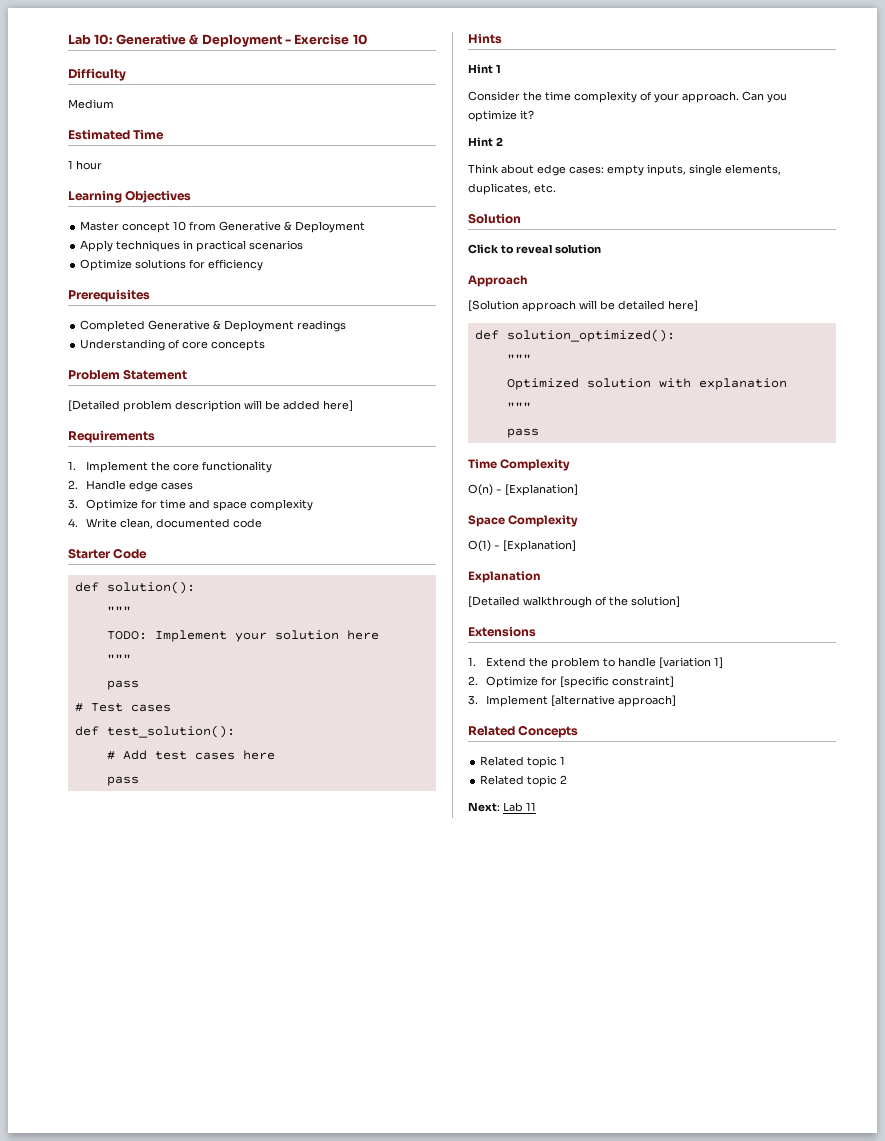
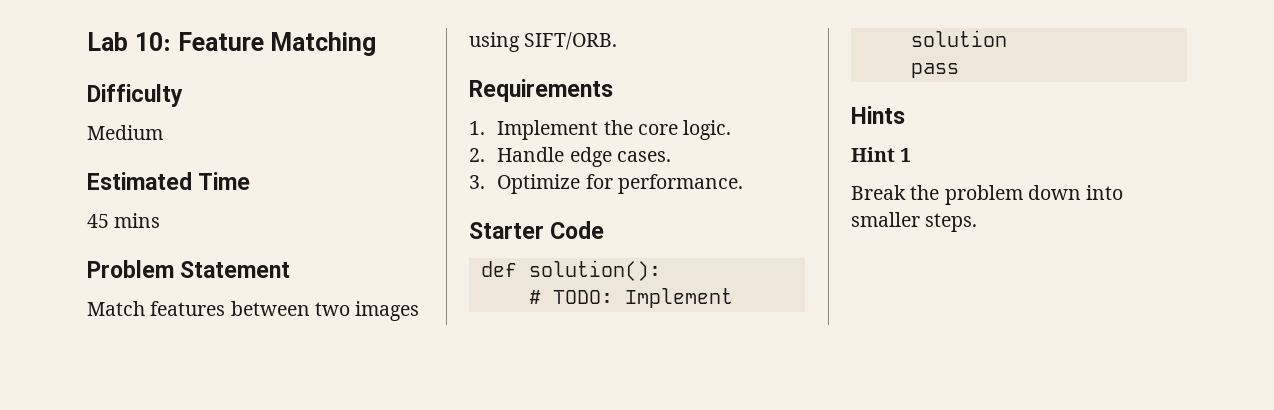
[115,34,368,47] [68,68,126,81] [68,99,114,109] [68,129,165,140] [68,160,102,170] [68,190,192,203] [80,221,366,233] [80,240,304,252] [80,259,264,271] [68,289,150,302] [80,320,347,332] [80,339,266,351] [68,369,188,380] [68,400,353,412] Generative & Deployment - Exercise 10 // Difficulty // Medium // Estimated Time // 1 hour // Learning Objectives // Master concept 10 from Generative & Deployment // Apply techniques in practical scenarios // Optimize solutions for efficiency // Prerequisites // Completed Generative & Deployment readings // Understanding of core concepts // Problem Statement // [Detailed problem description will be added here] -> [177,32,377,56] [87,84,183,107] [87,125,163,140] [87,172,251,190] [87,213,161,228] [87,260,291,278] [87,301,420,321] [469,32,618,52] Feature Matching // Difficulty // Medium // Estimated Time // 45 mins // Problem Statement // Match features between two images using SIFT/ORB.
[202,461,273,473] functionality -> [683,120,732,140] logic.
[161,482,194,490] cases -> [616,151,671,162] cases.
[160,499,314,511] [68,518,263,529] time and space complexity // 4. Write clean, documented code -> [617,174,743,194] performance.
[106,606,131,615] """ // -> [528,290,541,304] #
[234,630,379,642] [106,654,131,663] [106,680,139,690] [74,703,171,712] [74,725,235,738] [106,750,275,760] [106,776,139,786] [468,33,502,44] [468,64,501,74] [468,91,787,103] [468,110,534,122] [468,137,503,147] [468,164,781,176] [468,183,556,195] [468,213,521,224] [468,244,601,254] [468,275,528,287] [468,300,698,312] [474,329,675,342] [506,354,531,363] [506,378,787,390] [506,402,531,411] [506,428,539,438] [468,459,571,471] [468,484,578,496] [468,515,579,527] [468,540,576,552] [468,571,541,583] [468,596,680,608] [468,626,536,637] [468,657,724,669] [468,676,675,688] [468,695,677,707] [468,725,579,738] [480,756,566,768] [480,775,568,787] [468,802,536,812] your solution here // """ // pass // # Test cases // def test_solution(): // # Add test cases here // pass // Hints // Hint 1 // Consider the time complexity of your approach. Can you optimize it? // Hint 2 // Think about edge cases: empty inputs, single elements, duplicates, etc. // Solution // Click to reveal solution // Approach // [Solution approach will be detailed here] // def solution_optimized(): // """ // Optimized solution with explanation // """ // pass // Time Complexity // O(n) - [Explanation] // Space Complexity // O(1) - [Explanation] // Explanation // [Detailed walkthrough of the solution] // Extensions // 1. Extend the problem to handle [variation 1] // 2. Optimize for [specific constraint] // 3. Implement [alternative approach] // Related Concepts // Related topic 1 // Related topic 2 // Next: Lab 11 -> [910,30,1007,47] [910,63,959,78] [851,106,905,124] [851,147,912,162] [851,185,1124,205] [851,212,978,232] solution // pass // Hints // Hint 1 // Break the problem down into smaller steps.

